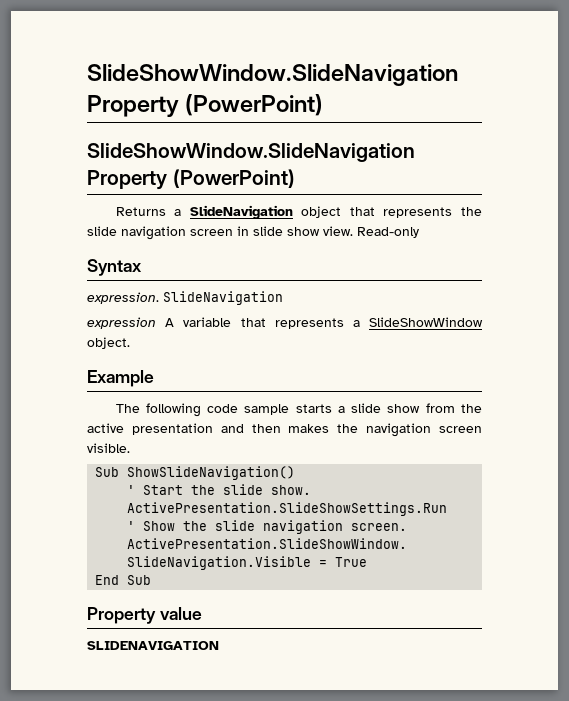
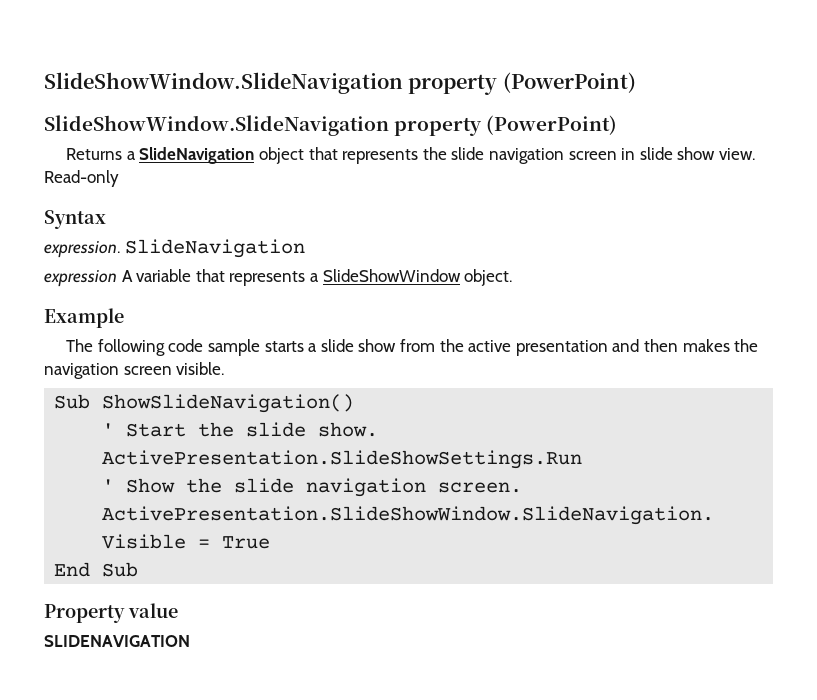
[87,64,458,86] [87,95,179,117] SlideShowWindow.SlideNavigation Property -> [44,72,498,95] SlideShowWindow.SlideNavigation property
[87,170,167,190] Property -> [394,117,483,136] property

